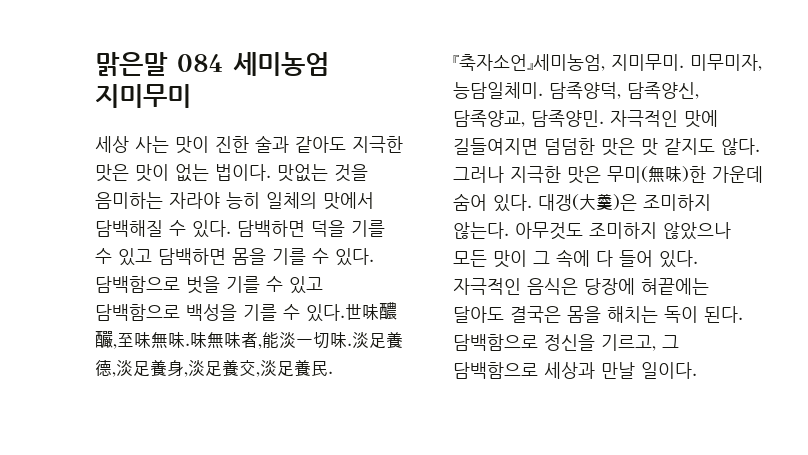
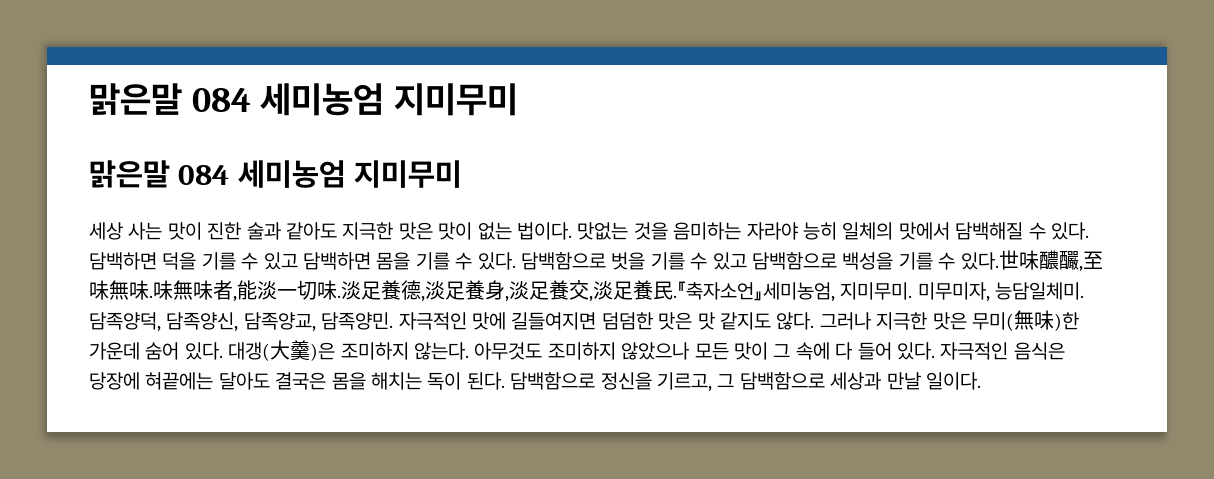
[95,52,329,77] [95,84,191,108] 맑은말 084 세미농엄 지미무미 -> [89,83,519,116] [89,160,463,188] 맑은말 084 세미농엄 지미무미 // 맑은말 084 세미농엄 지미무미

